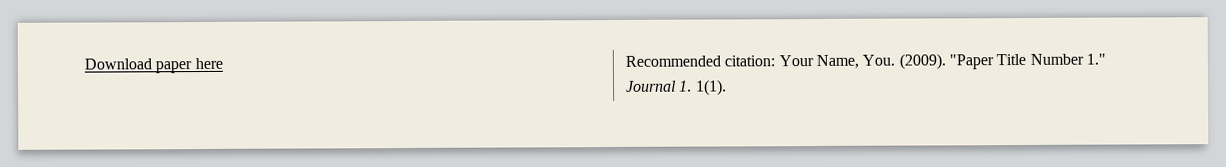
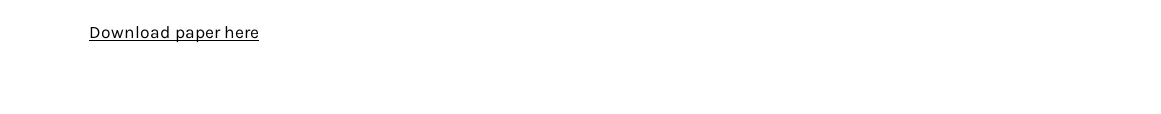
[625,53,1106,70] [625,79,727,96] // Recommended citation: Your Name, You. (2009). "Paper Title Number 1." Journal 1. 1(1). -> (260, 32) none

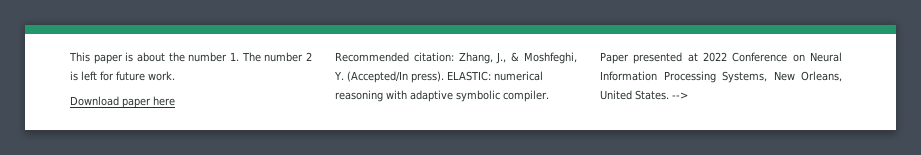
[89,26,260,43] Download paper here -> [69,52,312,64] [70,71,175,81] [70,96,175,108] [335,52,577,64] [334,71,543,83] [335,90,549,102] [600,52,842,64] [600,71,842,83] [600,90,688,100] This paper is about the number 1. The number 2 is left for future work. // Download paper here // Recommended citation: Zhang, J., & Moshfeghi, Y. (Accepted/In press). ELASTIC: numerical reasoning with adaptive symbolic compiler. Paper presented at 2022 Conference on Neural Information Processing Systems, New Orleans, United States. -->

